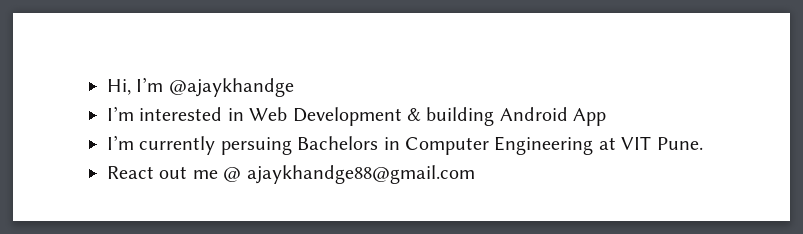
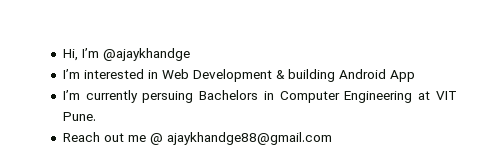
[107,166,154,179] React -> [62,132,100,142] Reach

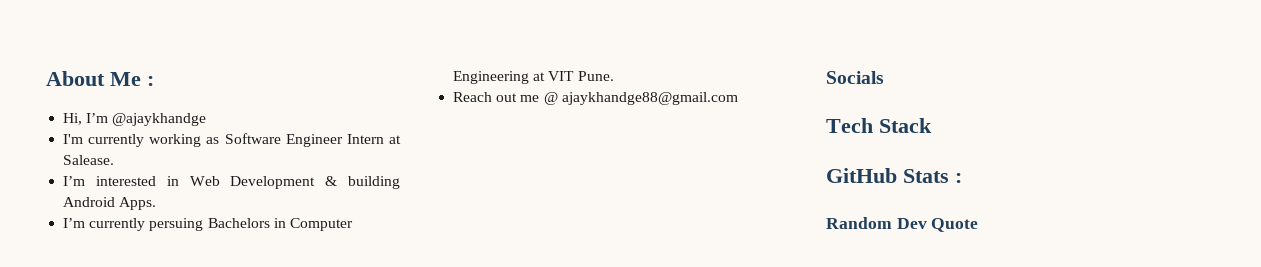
(62, 55) none -> [46,71,154,86] About Me : //
(190, 54) none -> [63,133,401,147] [63,155,115,165] // I'm currently working as Software Engineer Intern at Salease.
[389,70,415,82] App -> [119,197,157,210] Apps.
(332, 138) none -> [826,71,884,84] [826,118,932,133] [826,168,962,183] [826,217,979,232] // Socials // Tech Stack // GitHub Stats : // Random Dev Quote

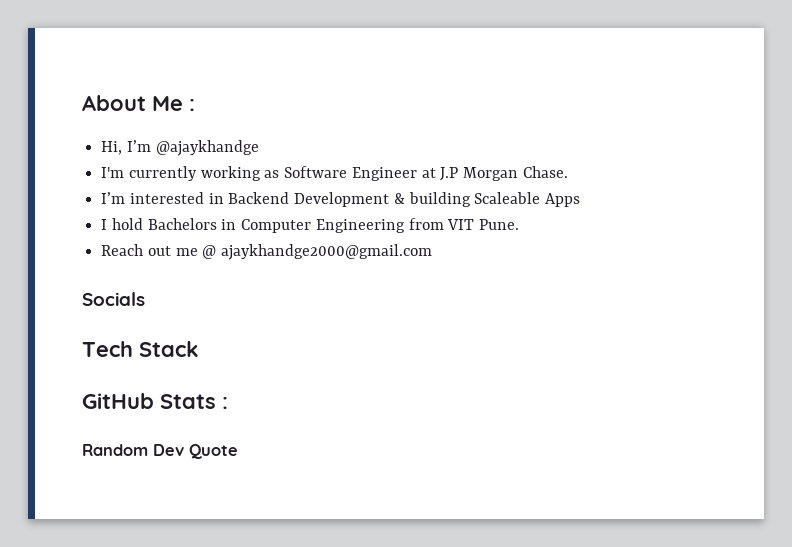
[346,134,401,144] [63,155,115,165] Intern at Salease. -> [421,166,568,181] at J.P Morgan Chase.
[189,176,220,186] Web -> [228,192,290,204] Backend
[63,197,157,210] [63,218,204,231] Android Apps. // I’m currently persuing -> [474,192,581,207] [101,218,143,230] Scaleable Apps // I hold
[533,72,546,81] at -> [408,218,444,230] from
[561,92,738,105] ajaykhandge88@gmail.com -> [221,244,433,260] ajaykhandge2000@gmail.com

